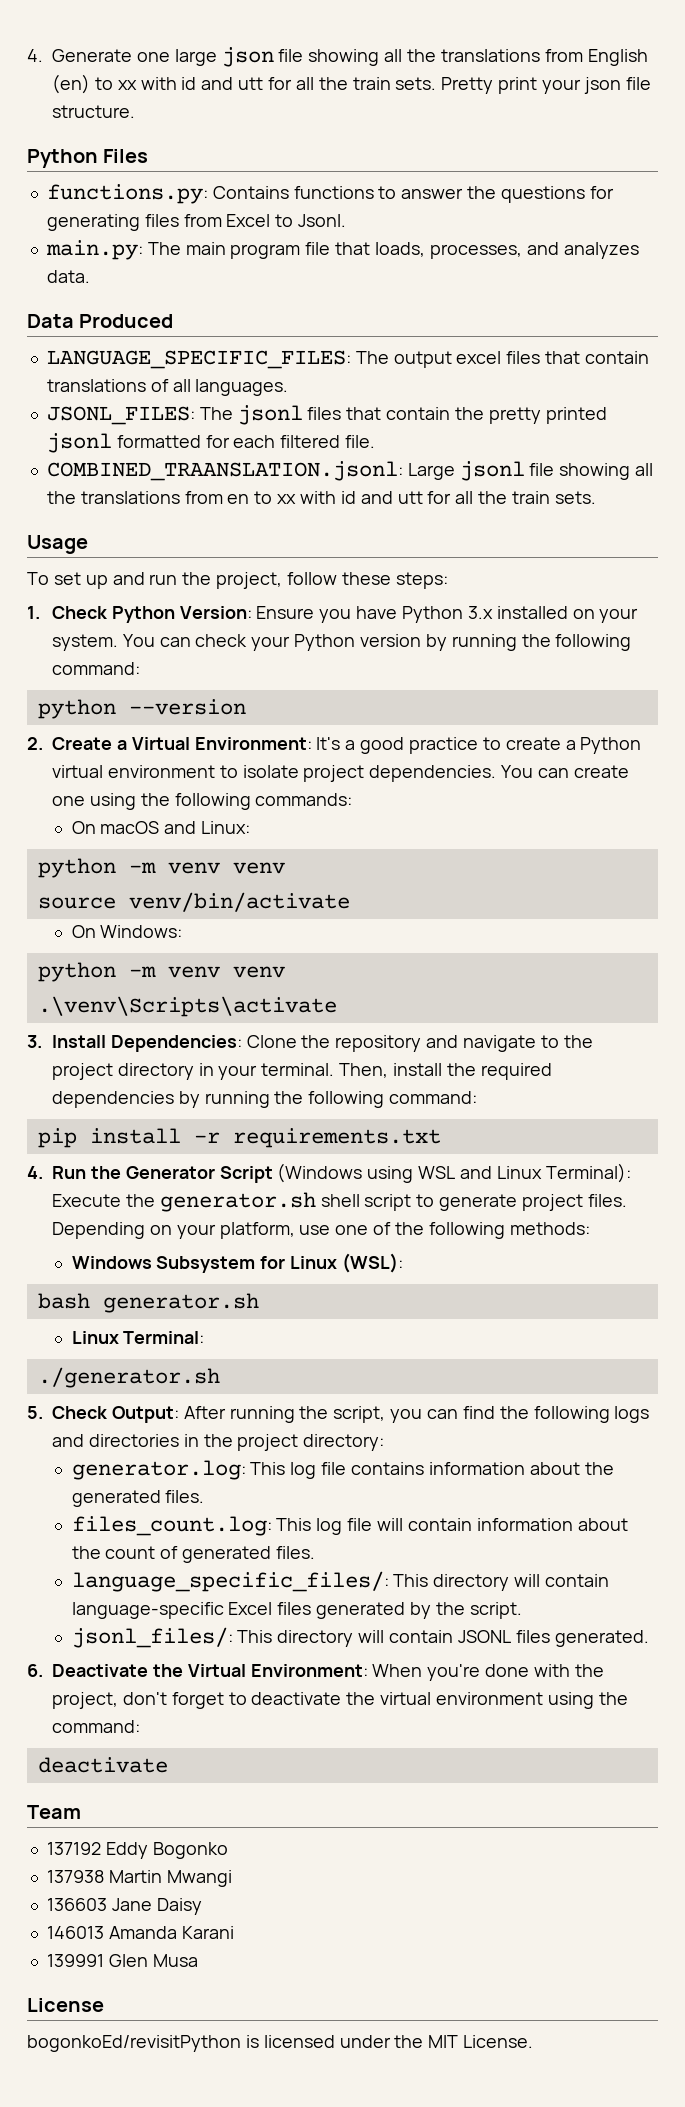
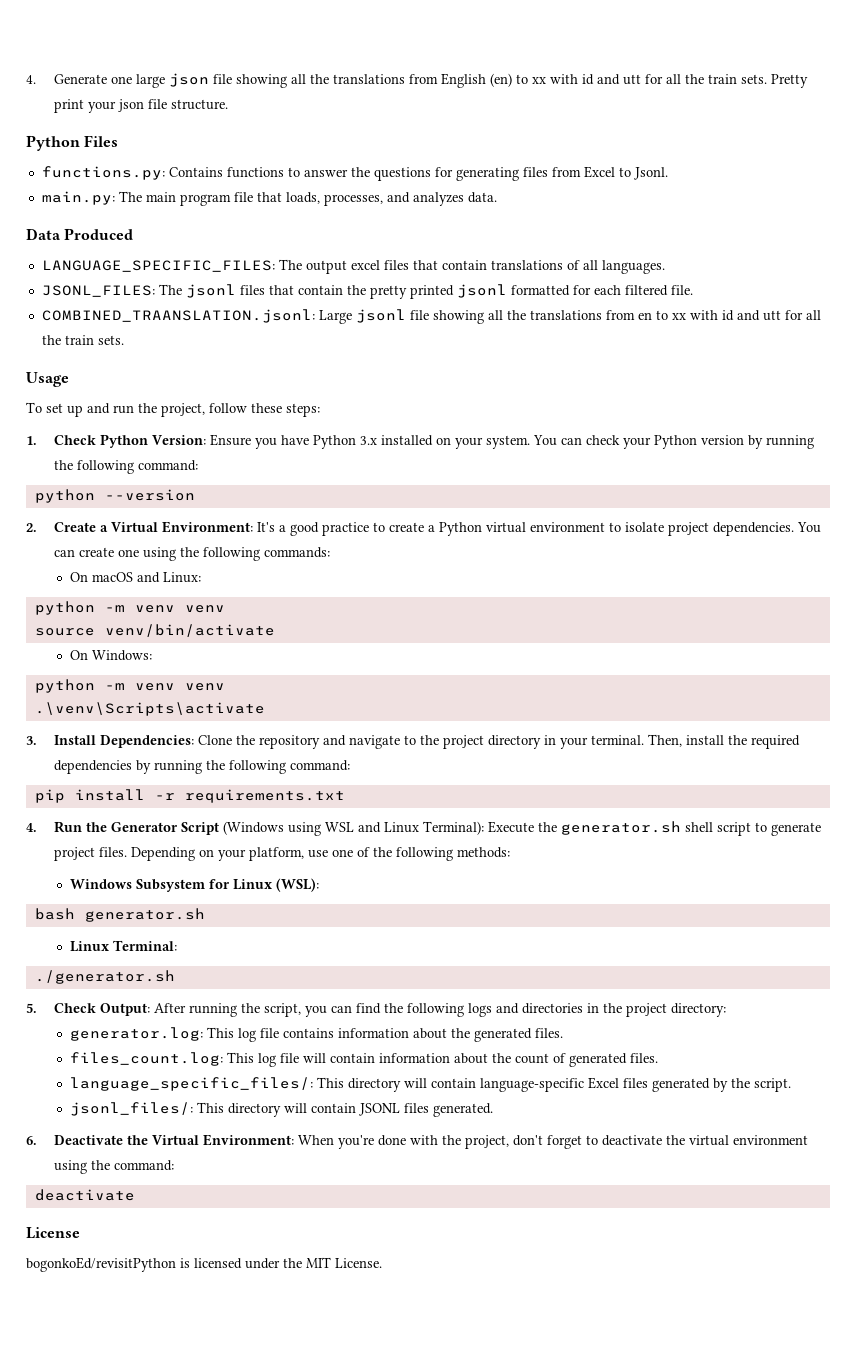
[27,1805,81,1819] [46,1842,228,1859] [46,1870,232,1887] [46,1898,202,1915] [46,1926,234,1939] [46,1954,198,1967] // Team // 137192 Eddy Bogonko // 137938 Martin Mwangi // 136603 Jane Daisy // 146013 Amanda Karani // 139991 Glen Musa -> (135, 1195) none

